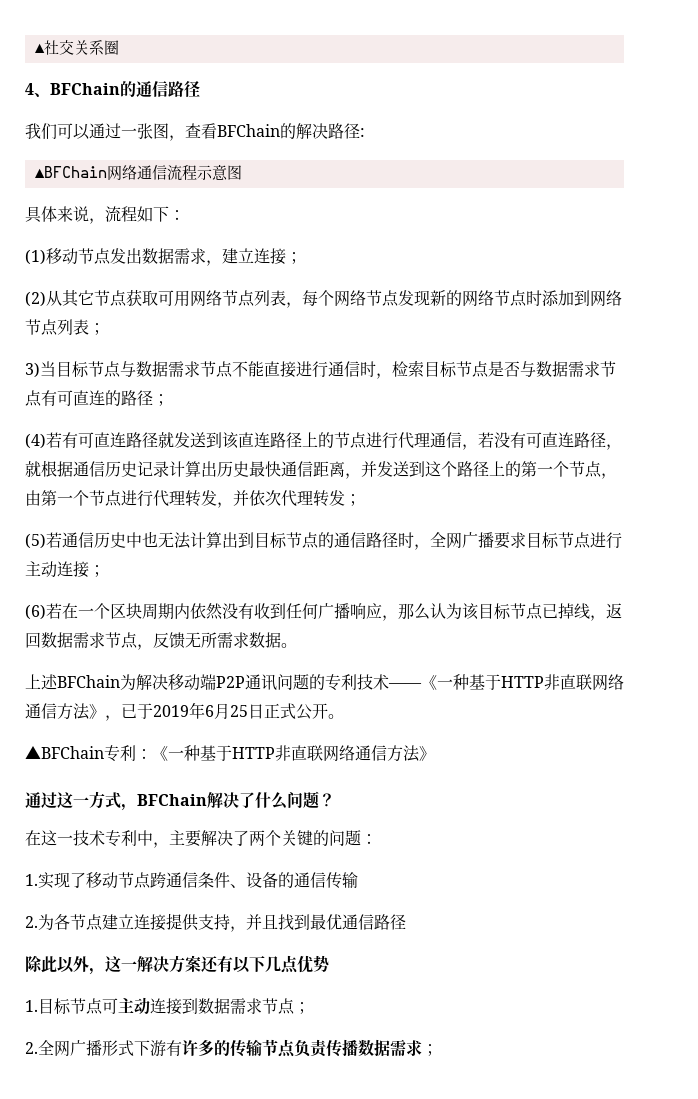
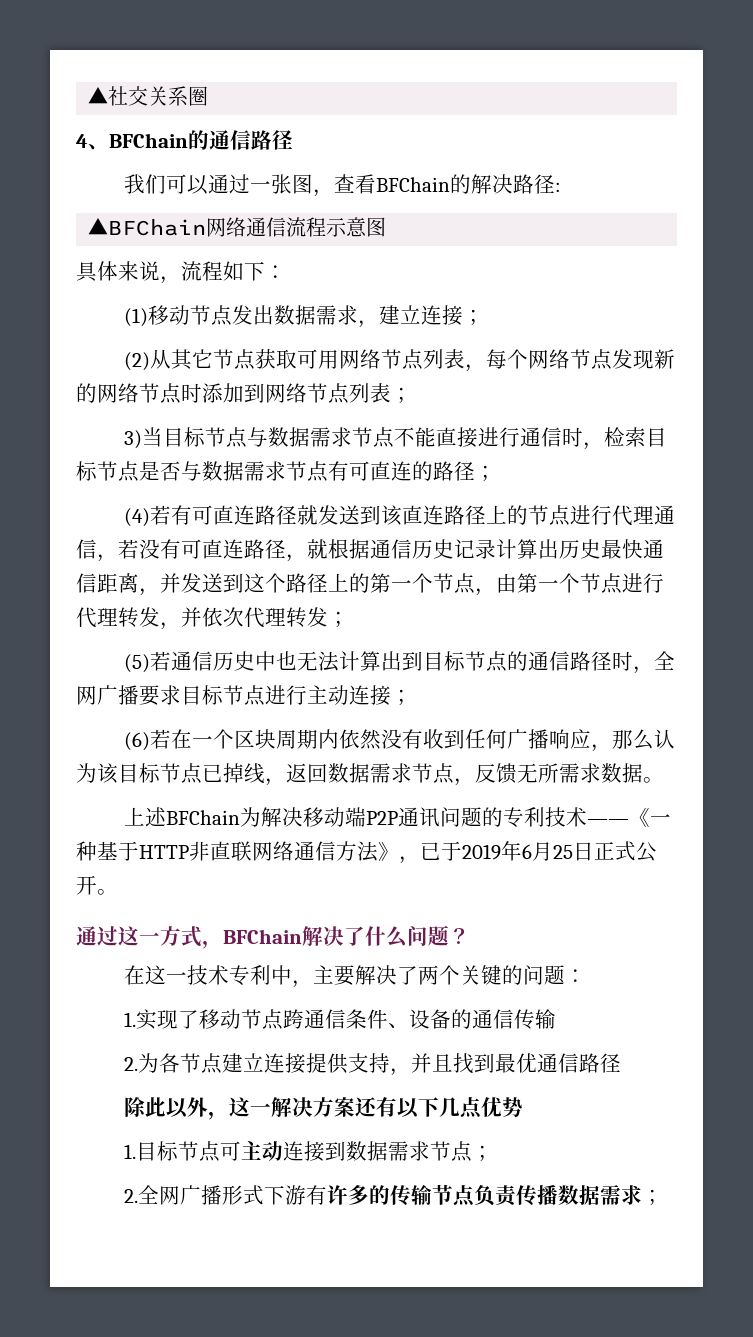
[25,745,435,762] // ▲BFChain专利：《一种基于HTTP非直联网络通信方法》 -> (118, 892) none

